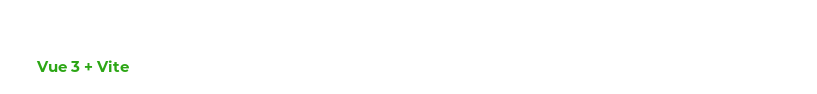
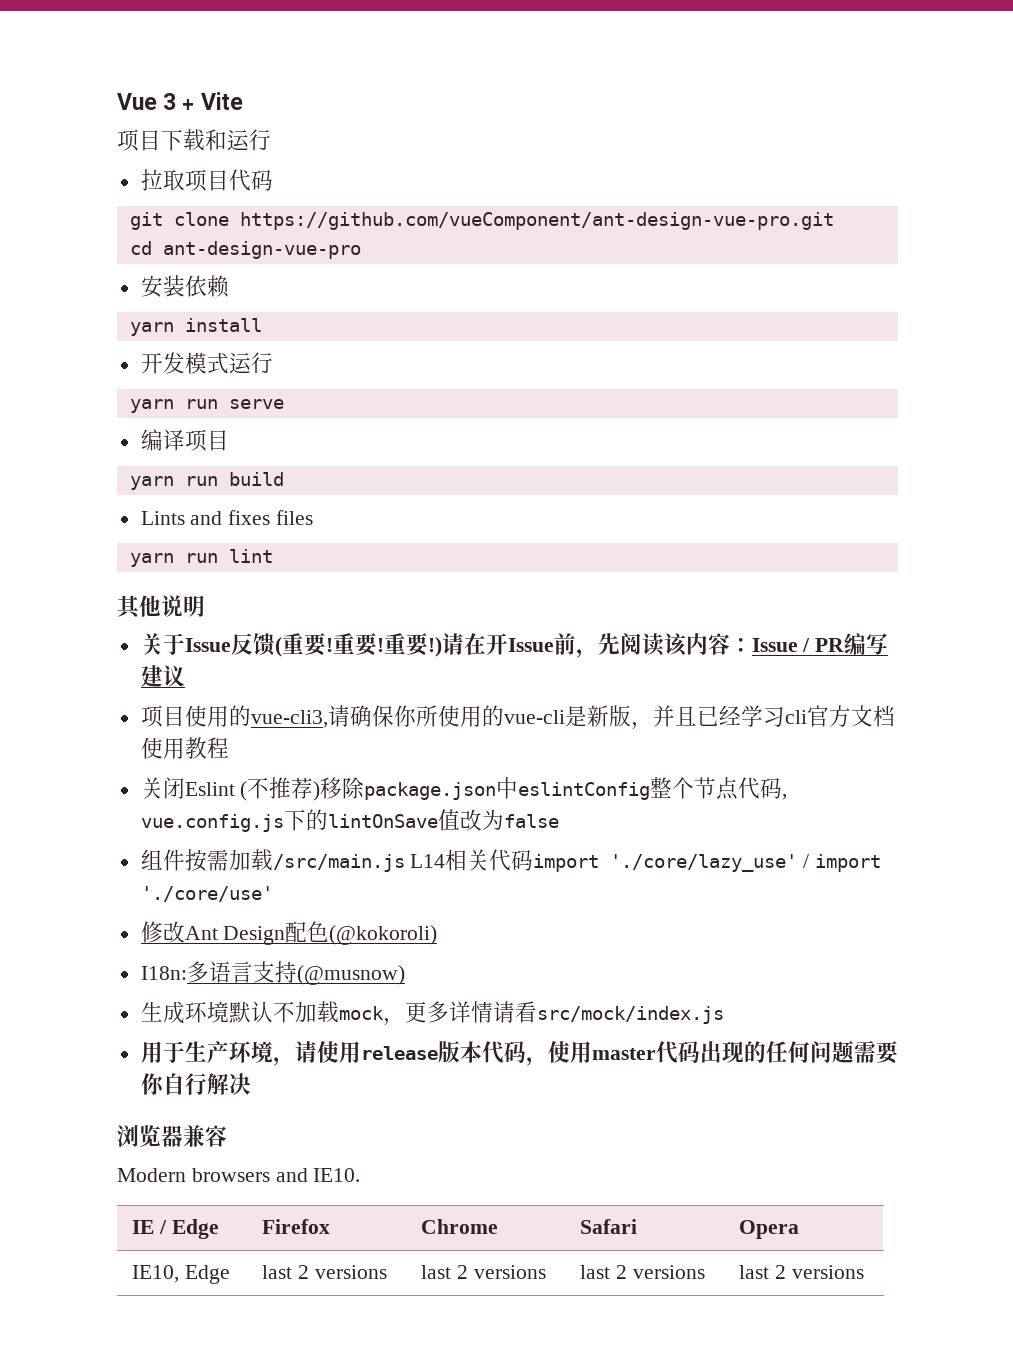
(130, 66) none -> [117,129,271,152] [140,169,273,192] [129,212,834,230] [129,241,361,259] [140,275,229,298] [129,318,262,336] [140,352,273,374] [129,399,284,413] [140,429,229,452] [129,472,284,490] [140,510,314,525] [129,549,273,567] [117,595,205,619] [140,633,889,658] [140,665,185,687] [140,705,895,730] [140,737,229,759] [140,777,788,801] [140,809,559,832] [140,849,882,872] [140,886,273,902] [140,921,438,945] [140,961,405,985] [140,1001,724,1026] [140,1040,899,1066] [140,1073,251,1095] [117,1125,227,1147] [117,1168,361,1182] [131,1219,219,1239] [261,1219,330,1234] [420,1219,498,1234] [579,1219,637,1234] [738,1220,799,1239] [131,1265,230,1284] [261,1265,387,1279] [420,1265,546,1279] [579,1265,705,1279] [738,1265,864,1279] // 项目下载和运行 // 拉取项目代码 // git clone https://github.com/vueComponent/ant-design-vue-pro.git // cd ant-design-vue-pro // 安装依赖 // yarn install // 开发模式运行 // yarn run serve // 编译项目 // yarn run build // Lints and fixes files // yarn run lint // 其他说明 // 关于Issue反馈(重要!重要!重要!)请在开Issue前，先阅读该内容：Issue / PR编写建议 // 项目使用的vue-cli3,请确保你所使用的vue-cli是新版，并且已经学习cli官方文档使用教程 // 关闭Eslint (不推荐)移除package.json中eslintConfig整个节点代码, vue.config.js下的lintOnSave值改为false // 组件按需加载/src/main.js L14相关代码import './core/lazy_use' / import './core/use' // 修改Ant Design配色(@kokoroli) // I18n:多语言支持(@musnow) // 生成环境默认不加载mock，更多详情请看src/mock/index.js // 用于生产环境，请使用release版本代码，使用master代码出现的任何问题需要你自行解决 // 浏览器兼容 // Modern browsers and IE10. // IE / Edge | Firefox | Chrome | Safari | Opera // IE10, Edge | last 2 versions | last 2 versions | last 2 versions | last 2 versions

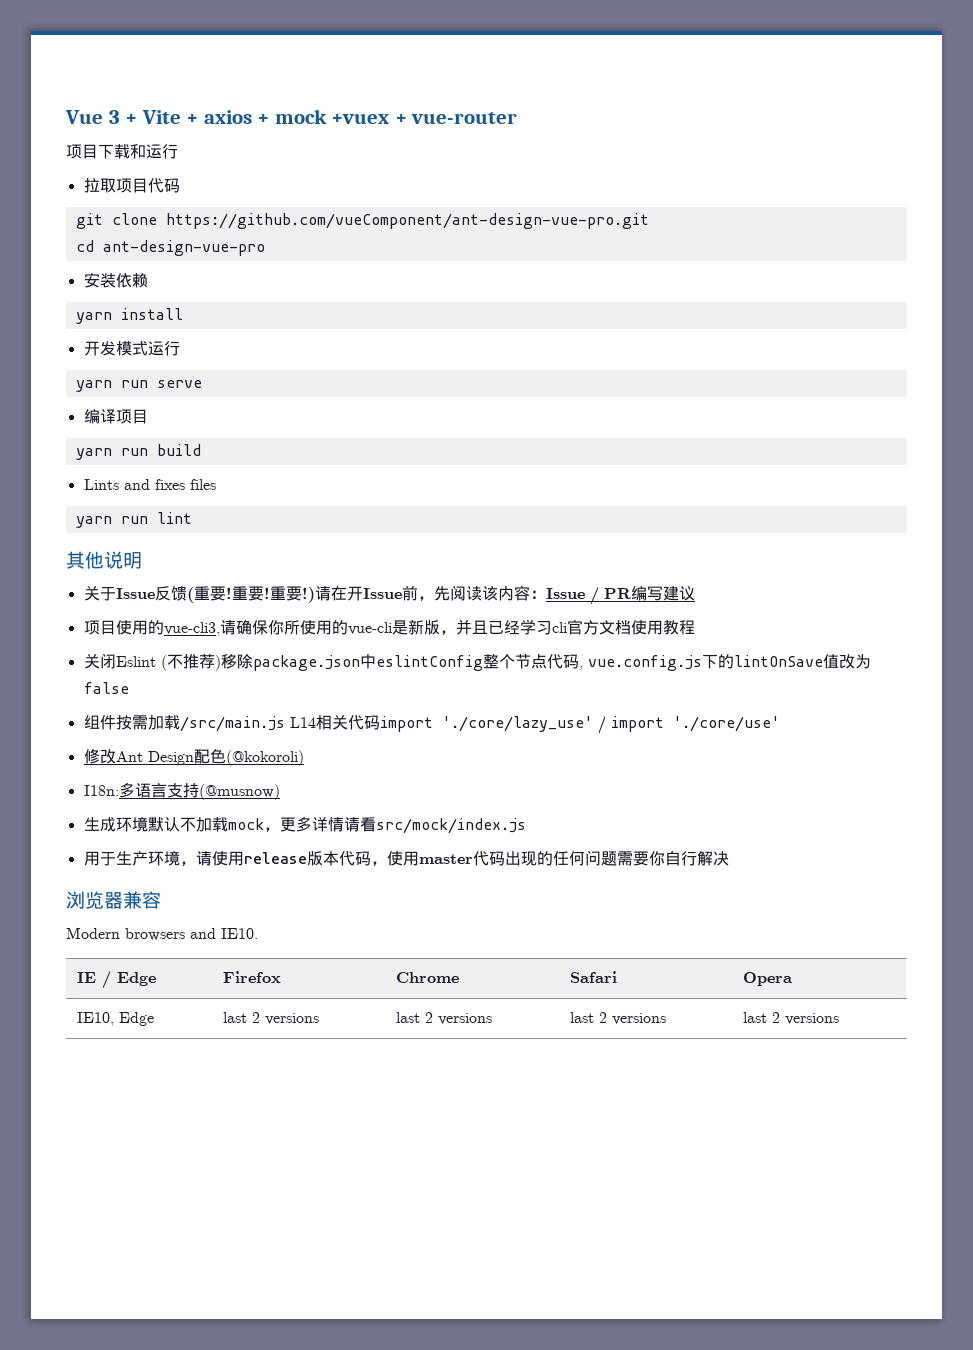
(243, 101) none -> [186,109,518,124] + axios + mock +vuex + vue-router

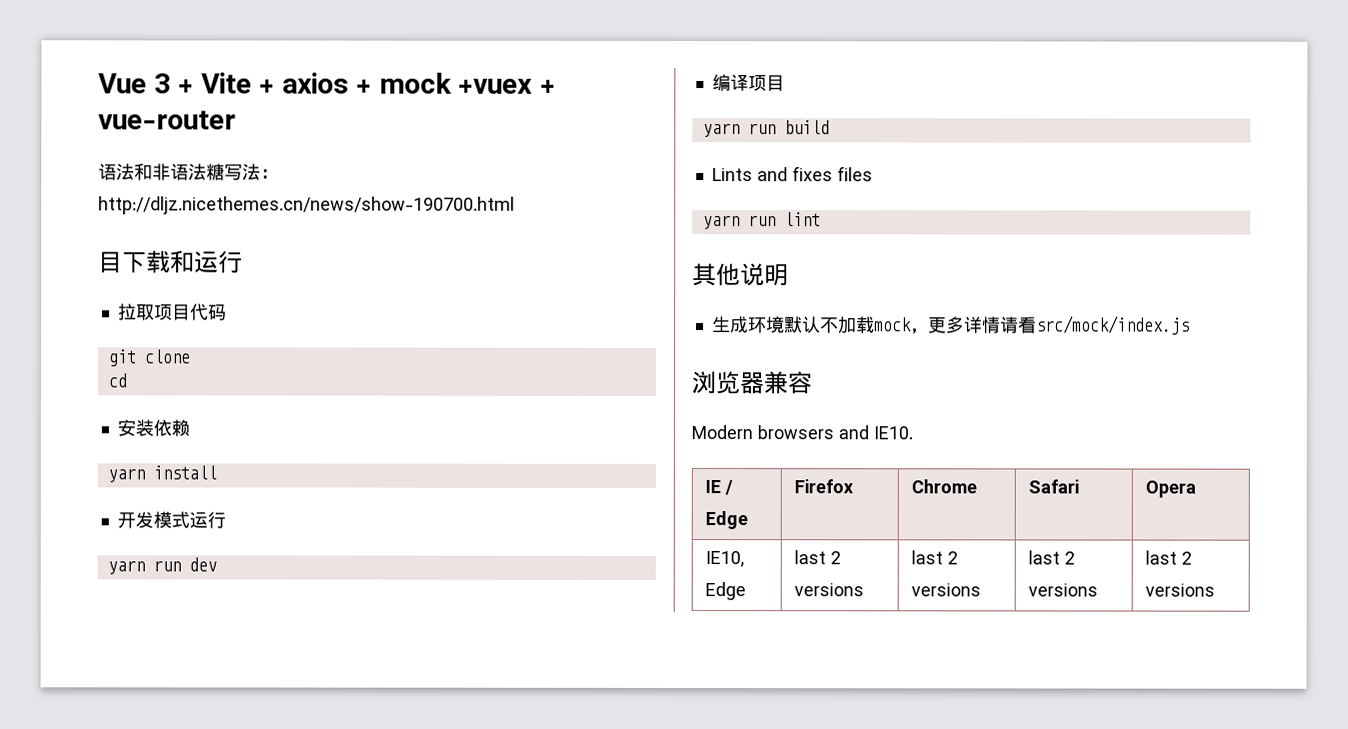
[66,144,82,159] 项 -> [98,163,279,181] [98,196,515,215] 语法和非语法糖写法：http://dljz.nicethemes.cn/news/show-190700.html //
[165,213,649,229] https://github.com/vueComponent/ant-design-vue-pro.git -> (191, 356) none
[102,240,265,256] ant-design-vue-pro -> (127, 380) none
[156,380,202,388] serve -> [188,557,217,572] dev
[83,585,695,605] [83,619,695,636] [83,653,871,671] [83,682,129,694] [83,715,780,734] [83,748,304,766] [83,782,280,800] // 关于Issue反馈(重要!重要!重要!)请在开Issue前，先阅读该内容：Issue / PR编写建议 // 项目使用的vue-cli3,请确保你所使用的vue-cli是新版，并且已经学习cli官方文档使用教程 // 关闭Eslint (不推荐)移除package.json中eslintConfig整个节点代码, vue.config.js下的lintOnSave值改为false // 组件按需加载/src/main.js L14相关代码import './core/lazy_use' / import './core/use' // 修改Ant Design配色(@kokoroli) // I18n:多语言支持(@musnow) -> (789, 275) none
[83,850,729,866] // 用于生产环境，请使用release版本代码，使用master代码出现的任何问题需要你自行解决 -> (1190, 325) none

